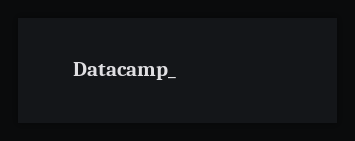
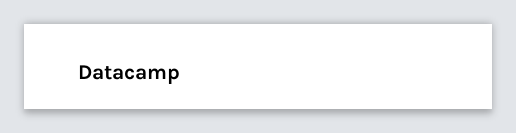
[73,62,176,80] Datacamp_ -> [78,65,180,84] Datacamp

